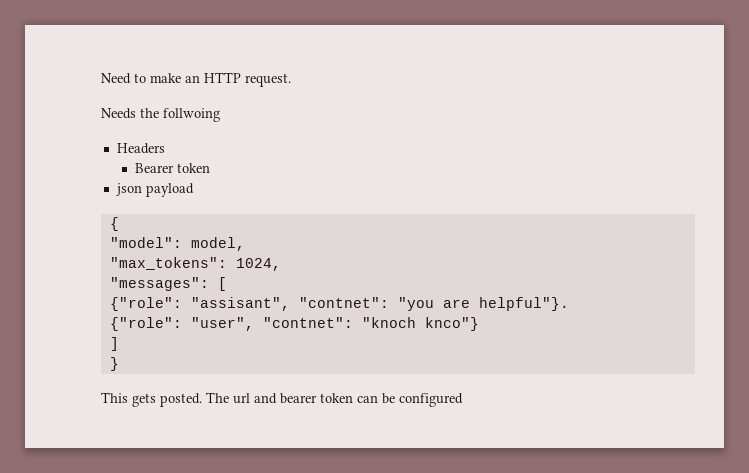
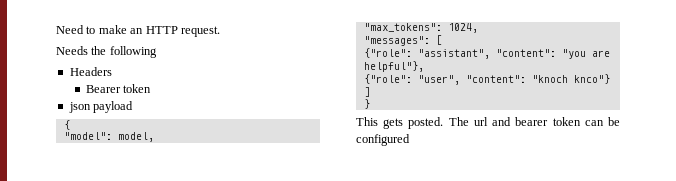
[163,108,220,122] follwoing -> [109,46,157,58] following
[190,297,389,311] "assisant", "contnet": -> [417,49,556,59] "assistant", "content":
[478,297,569,311] helpful"}. -> [363,61,424,72] helpful"},
[262,317,353,328] "contnet": -> [465,75,526,83] "content":

